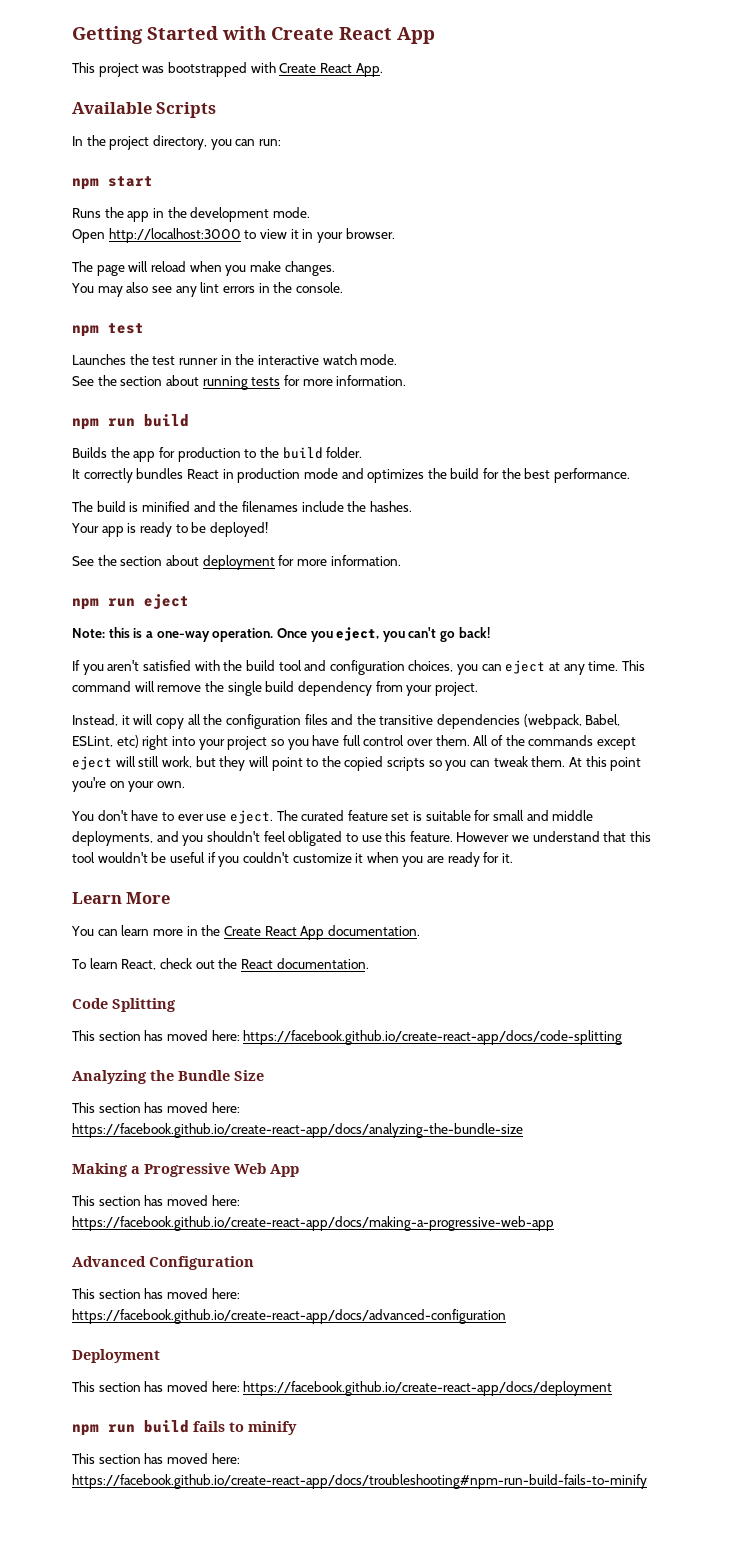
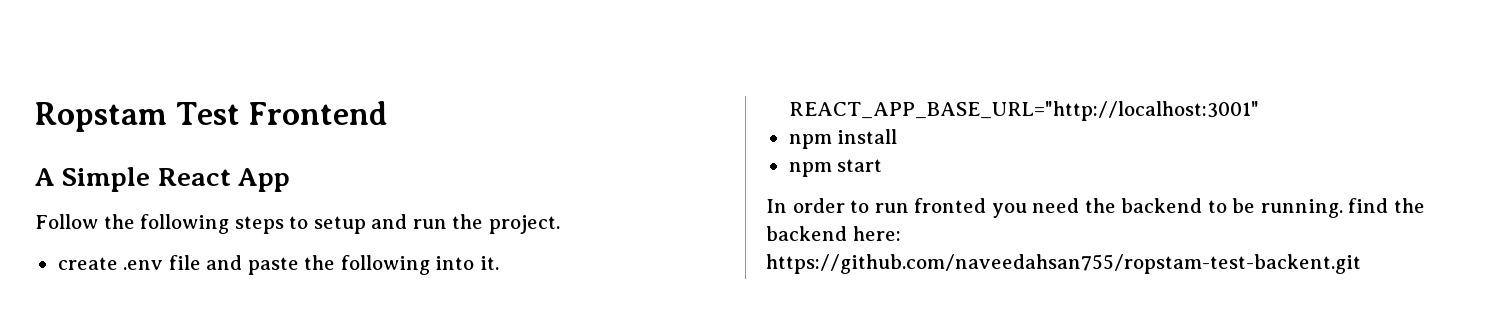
[72,26,435,44] [72,62,383,77] [72,102,217,118] [72,135,281,150] [72,176,153,190] [72,207,310,222] [72,228,395,243] [72,261,335,276] [71,282,343,297] [72,323,144,337] [72,354,398,365] [72,375,407,390] [72,414,189,430] [72,447,363,462] [72,468,631,483] [72,501,412,512] [71,522,268,537] [72,555,401,570] [72,594,189,610] [72,627,490,642] [72,660,645,675] [72,681,478,696] [72,714,621,729] [72,735,636,750] [72,756,642,771] [72,777,185,792] [71,810,594,824] [72,831,652,846] [72,852,514,867] [72,892,171,904] [71,925,420,940] [72,958,369,970] [72,998,176,1012] [72,1030,623,1045] [72,1070,264,1084] [72,1102,240,1113] [72,1123,523,1138] [72,1163,299,1177] [72,1195,240,1206] [72,1216,554,1231] [72,1256,254,1270] [72,1288,240,1299] [72,1309,506,1324] [72,1349,160,1363] [72,1381,613,1396] [72,1420,297,1436] [72,1453,240,1464] [72,1474,647,1489] Getting Started with Create React App // This project was bootstrapped with Create React App. // Available Scripts // In the project directory, you can run: // npm start // Runs the app in the development mode. // Open http://localhost:3000 to view it in your browser. // The page will reload when you make changes. // You may also see any lint errors in the console. // npm test // Launches the test runner in the interactive watch mode. // See the section about running tests for more information. // npm run build // Builds the app for production to the build folder. // It correctly bundles React in production mode and optimizes the build for the best performance. // The build is minified and the filenames include the hashes. // Your app is ready to be deployed! // See the section about deployment for more information. // npm run eject // Note: this is a one-way operation. Once you eject, you can't go back! // If you aren't satisfied with the build tool and configuration choices, you can eject at any time. This command will remove the single build dependency from your project. // Instead, it will copy all the configuration files and the transitive dependencies (webpack, Babel, ESLint, etc) right into your project so you have full control over them. All of the commands except eject will still work, but they will point to the copied scripts so you can tweak them. At this point you're on your own. // You don't have to ever use eject. The curated feature set is suitable for small and middle deployments, and you shouldn't feel obligated to use this feature. However we understand that this tool wouldn't be useful if you couldn't customize it when you are ready for it. // Learn More // You can learn more in the Create React App documentation. // To learn React, check out the React documentation. // Code Splitting // This section has moved here: https://facebook.github.io/create-react-app/docs/code-splitting // Analyzing the Bundle Size // This section has moved here: https://facebook.github.io/create-react-app/docs/analyzing-the-bundle-size // Making a Progressive Web App // This section has moved here: https://facebook.github.io/create-react-app/docs/making-a-progressive-web-app // Advanced Configuration // This section has moved here: https://facebook.github.io/create-react-app/docs/advanced-configuration // Deployment // This section has moved here: https://facebook.github.io/create-react-app/docs/deployment // npm run build fails to minify // This section has moved here: https://facebook.github.io/create-react-app/docs/troubleshooting#npm-run-build-fails-to-minify -> [35,101,389,132] [35,167,291,192] [35,214,560,234] [57,255,499,275] [788,101,1259,121] [788,129,898,149] [788,159,883,177] [766,198,1425,218] [766,226,901,241] [766,254,1361,274] Ropstam Test Frontend // A Simple React App // Follow the following steps to setup and run the project. // create .env file and paste the following into it. REACT_APP_BASE_URL="http://localhost:3001" // npm install // npm start // In order to run fronted you need the backend to be running. find the backend here: https://github.com/naveedahsan755/ropstam-test-backent.git

